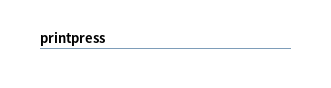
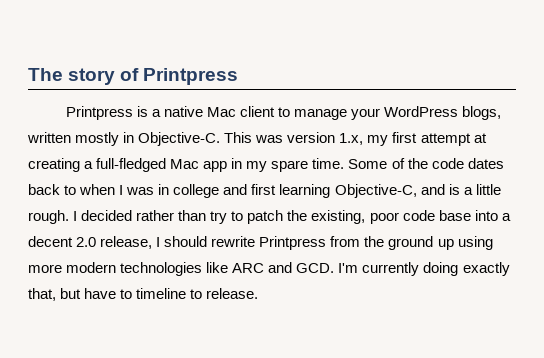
[40,31,105,46] printpress -> [28,68,239,85] [65,106,502,120] [27,132,487,146] [28,158,504,172] [28,184,501,198] [28,210,511,224] [28,236,493,250] [28,262,510,276] [28,288,259,301] The story of Printpress // Printpress is a native Mac client to manage your WordPress blogs, written mostly in Objective-C. This was version 1.x, my first attempt at creating a full-fledged Mac app in my spare time. Some of the code dates back to when I was in college and first learning Objective-C, and is a little rough. I decided rather than try to patch the existing, poor code base into a decent 2.0 release, I should rewrite Printpress from the ground up using more modern technologies like ARC and GCD. I'm currently doing exactly that, but have to timeline to release.

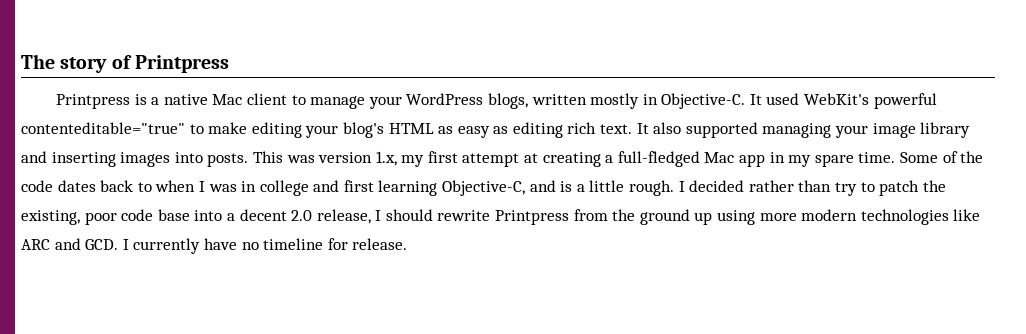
(221, 139) none -> [749,93,937,109] [21,122,971,138] [21,151,249,167] It used WebKit's powerful contenteditable="true" to make editing your blog's HTML as easy as editing rich text. It also supported managing your image library and inserting images into posts.
[338,262,510,276] [28,288,203,301] I'm currently doing exactly that, but have to timeline to -> [122,238,348,254] I currently have no timeline for

